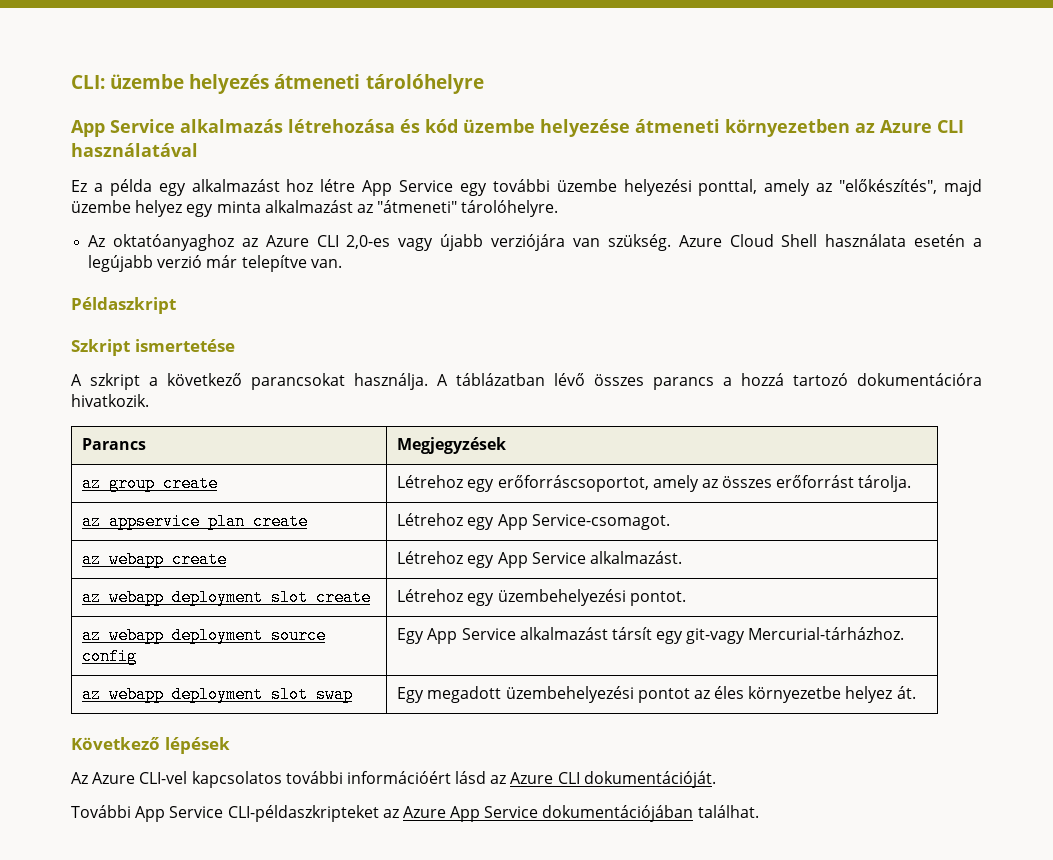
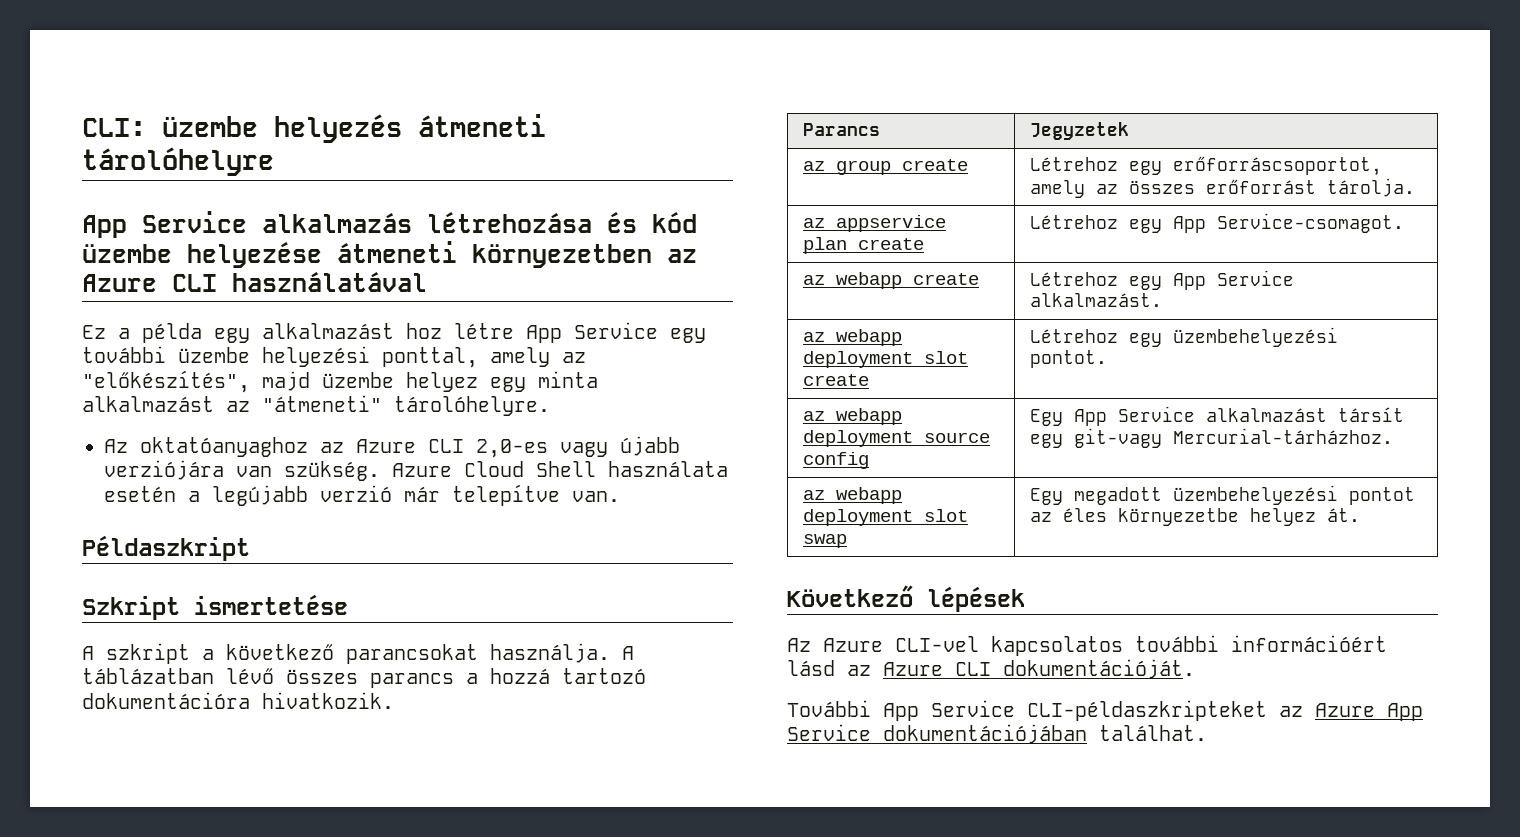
[397,437,507,454] Megjegyzések -> [1029,122,1129,140] Jegyzetek

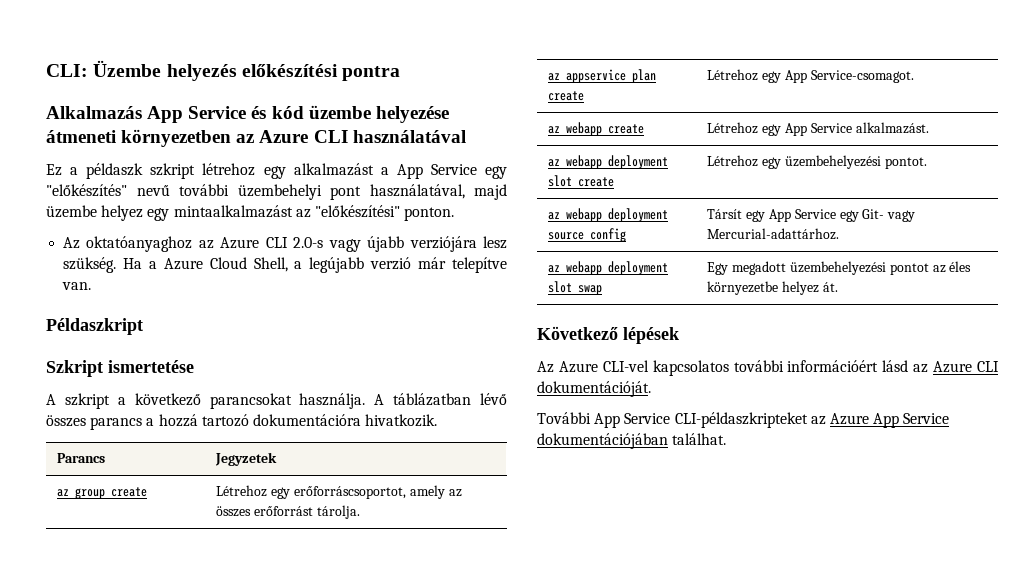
[162,114,546,143] [82,147,274,176] [82,211,592,238] üzembe helyezés átmeneti tárolóhelyre // App Service alkalmazás létrehozása -> [93,60,401,81] [46,106,247,123] Üzembe helyezés előkészítési pontra // Alkalmazás App Service
[142,322,706,343] [82,346,586,368] [82,370,598,393] [82,395,550,416] példa egy alkalmazást hoz létre App Service egy további üzembe helyezési ponttal, amely az "előkészítés", majd üzembe helyez egy minta alkalmazást az "átmeneti" tárolóhelyre. -> [86,163,508,179] [46,184,507,200] [46,205,455,221] példaszk szkript létrehoz egy alkalmazást a App Service egy "előkészítés" nevű további üzembehelyi pont használatával, majd üzembe helyez egy mintaalkalmazást az "előkészítési" ponton.
[476,439,548,458] 2,0-es -> [293,237,324,248] 2.0-s
[236,461,728,481] [104,486,176,502] van szükség. Azure Cloud Shell használata esetén -> [482,236,507,249] [63,257,288,273] lesz szükség. Ha a Azure Cloud Shell,
[1029,406,1404,426] [1029,428,1393,448] Egy App Service alkalmazást társít egy git-vagy Mercurial-tárházhoz. -> [707,209,916,222] [707,228,840,240] Társít egy App Service egy Git- vagy Mercurial-adattárhoz.

